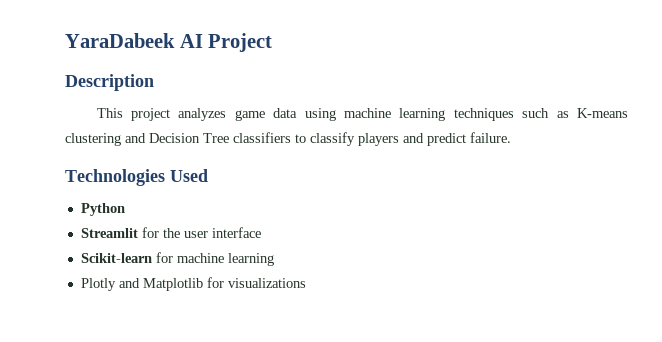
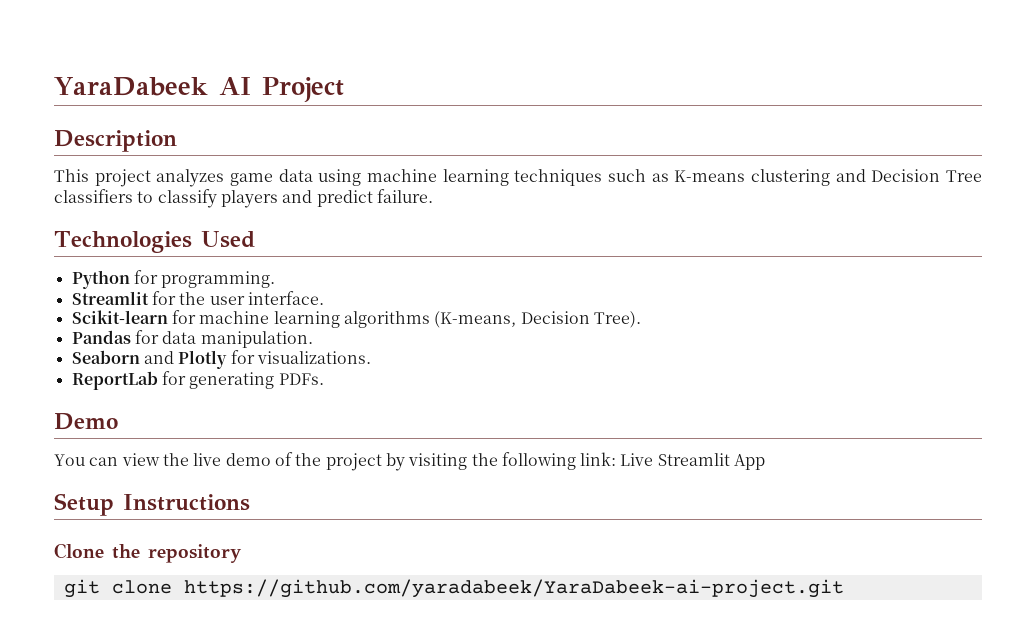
(125, 209) none -> [133,270,276,288] for programming.
[211,227,261,238] interface -> [247,291,324,305] interface.
[80,277,306,291] // Plotly and Matplotlib for visualizations -> [343,311,641,328] [71,330,313,348] [71,350,371,369] [71,371,324,390] [54,413,118,430] [54,452,766,471] [54,493,250,516] [54,543,242,563] [63,579,844,598] algorithms (K-means, Decision Tree). // Pandas for data manipulation. // Seaborn and Plotly for visualizations. // ReportLab for generating PDFs. // Demo // You can view the live demo of the project by visiting the following link: Live Streamlit App // Setup Instructions // Clone the repository // git clone https://github.com/yaradabeek/YaraDabeek-ai-project.git

